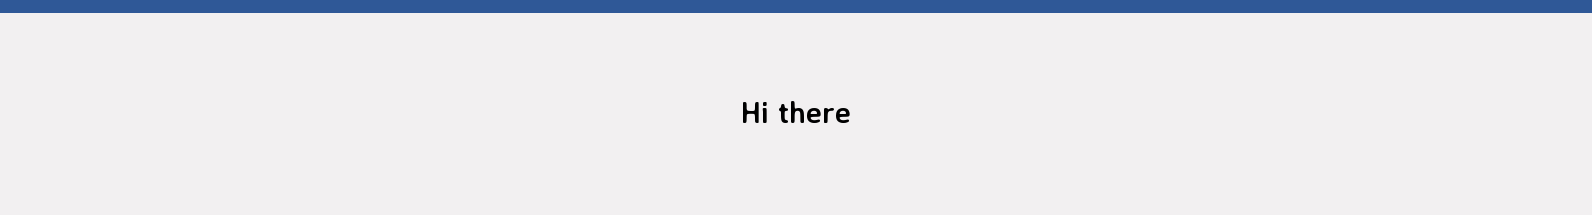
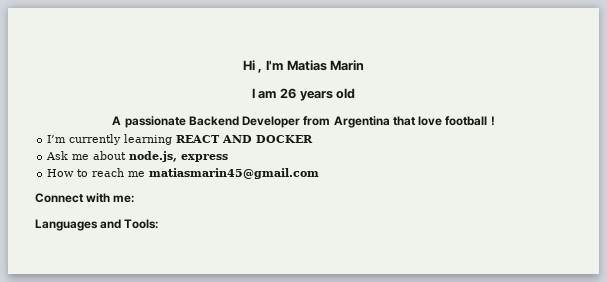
[778,101,851,123] there -> [258,60,365,73] [251,88,356,101] [112,116,495,128] [47,134,314,145] [46,151,229,162] [47,168,320,179] [35,193,135,203] [35,219,159,231] , I'm Matias Marin // I am 26 years old // A passionate Backend Developer from Argentina that love football ! // I’m currently learning REACT AND DOCKER // Ask me about node.js, express // How to reach me matiasmarin45@gmail.com // Connect with me: // Languages and Tools:

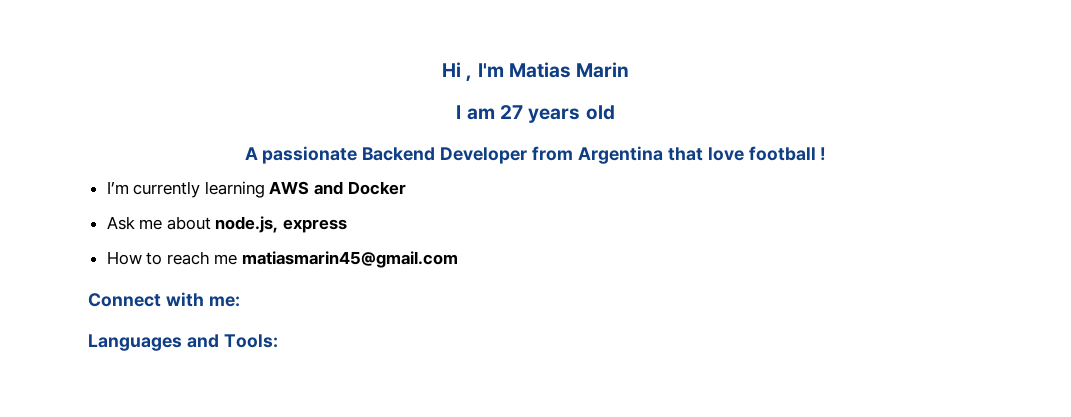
[280,88,296,99] 26 -> [500,105,523,119] 27
[176,135,314,143] REACT AND DOCKER -> [269,181,406,195] AWS and Docker

